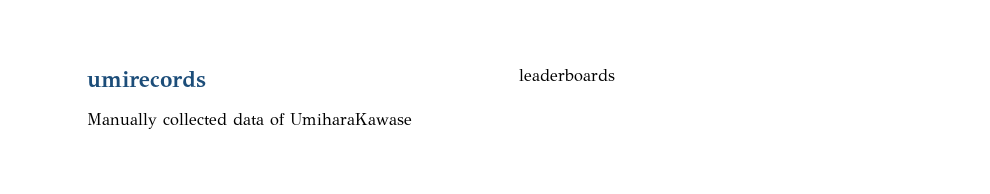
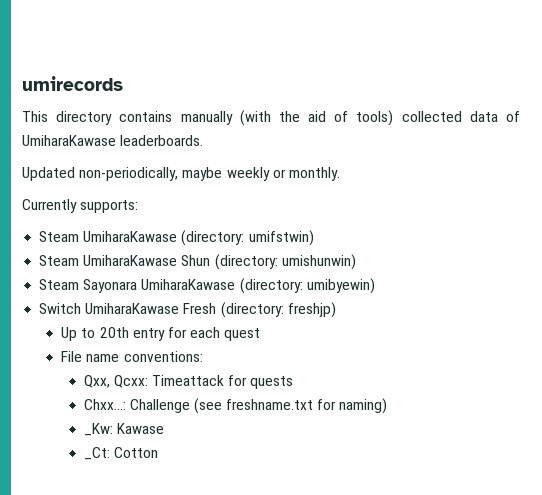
[87,113,412,129] [519,69,615,82] Manually collected data of UmiharaKawase leaderboards -> [22,110,520,126] [22,135,204,146] [22,167,340,181] [22,199,139,213] [39,230,314,246] [39,254,356,270] [39,278,375,294] [39,302,336,318] [61,327,261,341] [61,351,203,362] [83,375,294,389] [83,398,388,414] [83,423,164,436] [83,447,158,460] This directory contains manually (with the aid of tools) collected data of UmiharaKawase leaderboards. // Updated non-periodically, maybe weekly or monthly. // Currently supports: // Steam UmiharaKawase (directory: umifstwin) // Steam UmiharaKawase Shun (directory: umishunwin) // Steam Sayonara UmiharaKawase (directory: umibyewin) // Switch UmiharaKawase Fresh (directory: freshjp) // Up to 20th entry for each quest // File name conventions: // Qxx, Qcxx: Timeattack for quests // Chxx...: Challenge (see freshname.txt for naming) // _Kw: Kawase // _Ct: Cotton

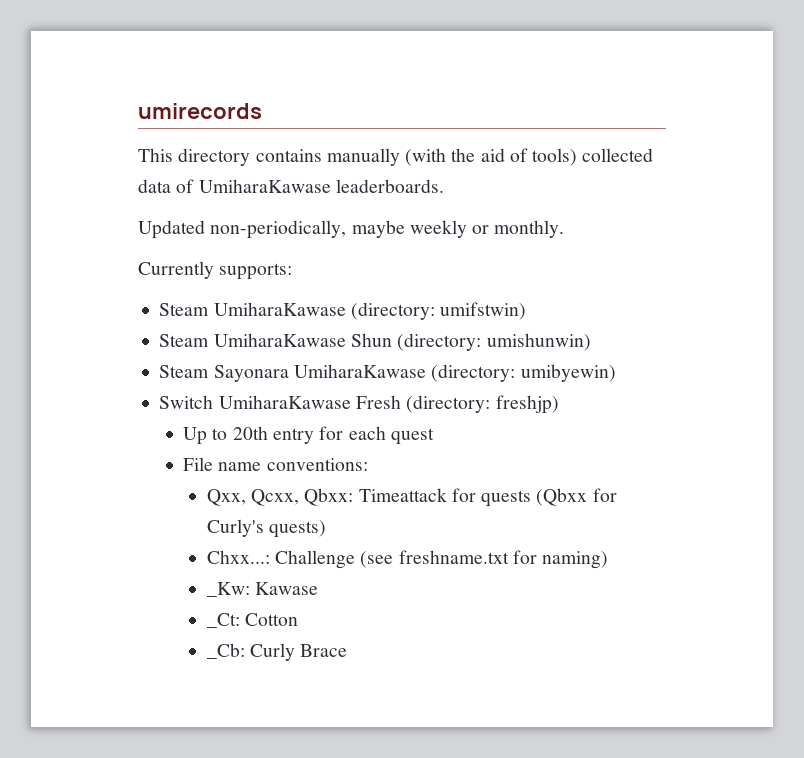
[113,375,148,388] Qcxx: -> [251,488,354,506] Qcxx, Qbxx:
(294, 382) none -> [536,488,617,506] [206,519,327,538] (Qbxx for Curly's quests)
(158, 452) none -> [206,643,348,661] // _Cb: Curly Brace

